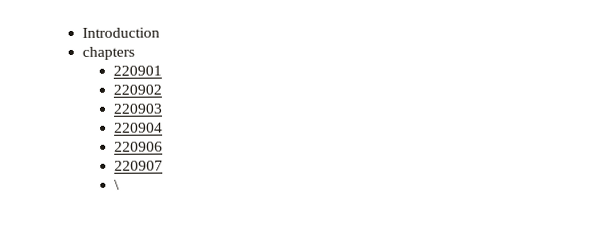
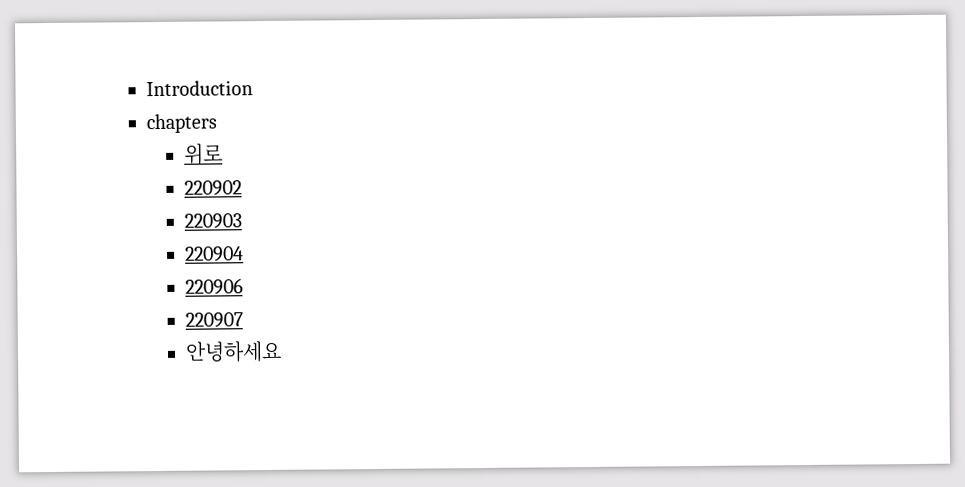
[112,65,162,76] 220901 -> [183,143,223,165] 위로
[113,179,120,190] \ -> [184,340,282,363] 안녕하세요

